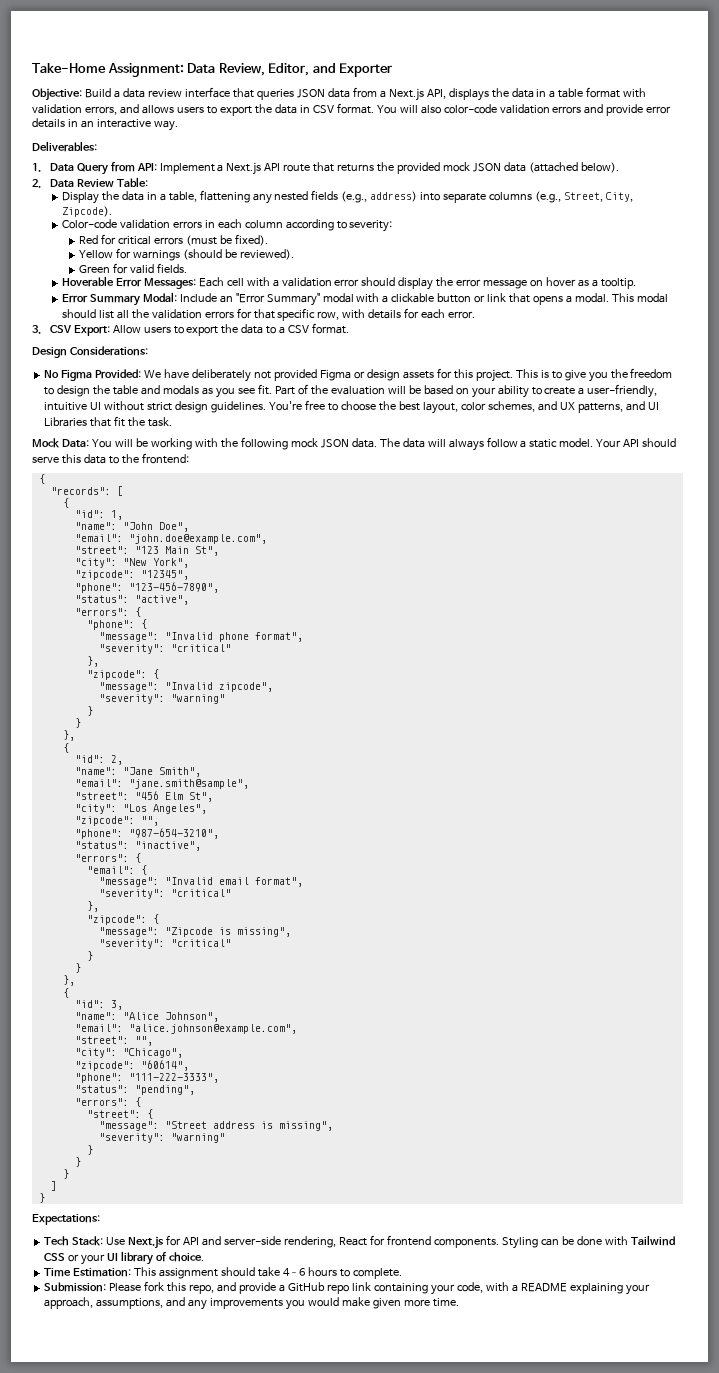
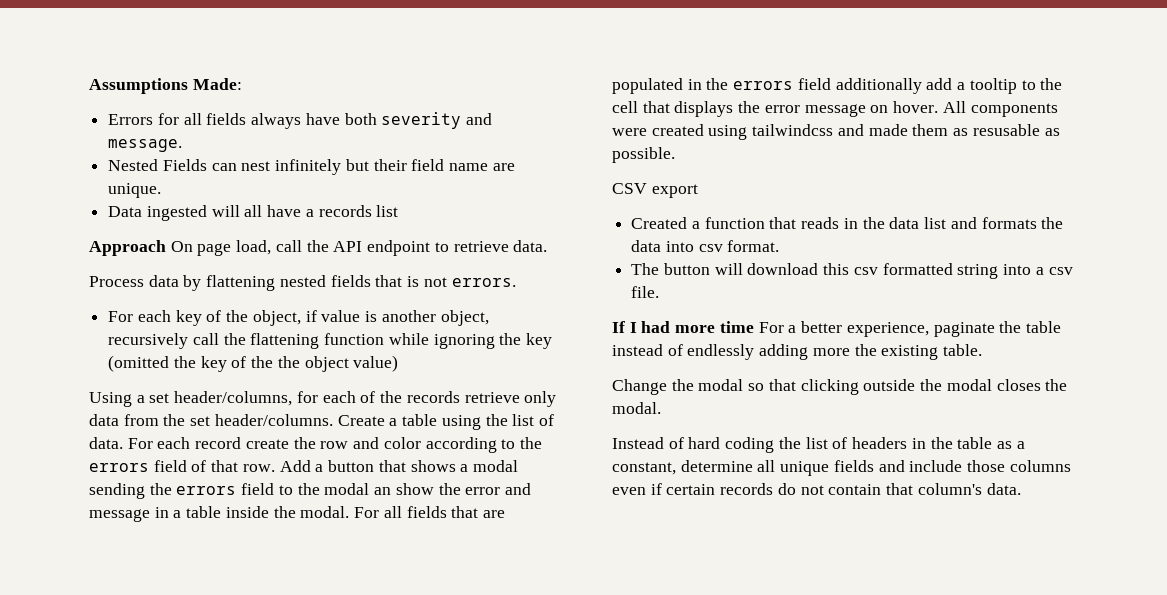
[32,63,393,77] [32,87,647,101] [32,103,672,116] [32,118,178,131] [32,141,97,152] [32,162,620,175] [32,177,148,188] [61,190,634,204] [61,206,112,217] [61,219,393,232] [79,234,269,246] [79,248,295,261] [79,263,188,274] [61,276,637,290] [61,292,669,306] [61,308,476,321] [32,323,350,336] [32,346,148,358] [44,368,673,382] [44,384,658,398] [44,400,659,414] [44,416,172,427] [32,437,677,451] [32,453,189,464] [38,474,45,484] [50,486,123,496] [62,498,69,508] [74,510,123,520] [74,522,189,532] [74,534,267,544] [74,546,219,556] [74,558,189,568] [74,570,189,580] [74,582,219,593] [74,595,189,605] [74,607,141,617] [86,619,147,630] [98,632,303,642] [98,644,231,654] [86,656,99,667] [86,669,159,680] [98,682,273,692] [98,694,225,704] [86,706,93,716] [74,718,81,728] [62,730,75,741] [62,743,69,753] [74,755,123,765] [74,767,201,777] [74,779,249,789] [74,791,213,802] [74,804,207,814] [74,816,159,826] [74,828,219,839] [74,841,201,851] [74,853,141,863] [86,865,147,875] [98,877,303,887] [98,889,231,899] [86,901,99,912] [86,914,159,925] [98,927,291,937] [98,939,231,949] [86,951,93,961] [74,963,81,973] [62,975,75,986] [62,988,69,998] [74,1000,123,1010] [74,1012,219,1022] [74,1024,297,1034] [74,1036,153,1046] [74,1048,183,1058] [74,1060,189,1071] [74,1073,219,1083] [74,1085,195,1095] [74,1097,141,1107] [86,1109,153,1119] [98,1121,333,1131] [98,1133,225,1143] [86,1145,93,1155] [74,1157,81,1167] [62,1169,69,1179] [50,1181,57,1191] [38,1193,45,1203] [32,1214,100,1225] [44,1235,675,1249] [44,1251,204,1265] [44,1267,402,1279] [44,1281,650,1295] [44,1297,459,1310] Take-Home Assignment: Data Review, Editor, and Exporter // Objective: Build a data review interface that queries JSON data from a Next.js API, displays the data in a table format with validation errors, and allows users to export the data in CSV format. You will also color-code validation errors and provide error details in an interactive way. // Deliverables: // 1. Data Query from API: Implement a Next.js API route that returns the provided mock JSON data (attached below). // 2. Data Review Table: // Display the data in a table, flattening any nested fields (e.g., address) into separate columns (e.g., Street, City, Zipcode). // Color-code validation errors in each column according to severity: // Red for critical errors (must be fixed). // Yellow for warnings (should be reviewed). // Green for valid fields. // Hoverable Error Messages: Each cell with a validation error should display the error message on hover as a tooltip. // Error Summary Modal: Include an "Error Summary" modal with a clickable button or link that opens a modal. This modal should list all the validation errors for that specific row, with details for each error. // 3. CSV Export: Allow users to export the data to a CSV format. // Design Considerations: // No Figma Provided: We have deliberately not provided Figma or design assets for this project. This is to give you the freedom to design the table and modals as you see fit. Part of the evaluation will be based on your ability to create a user-friendly, intuitive UI without strict design guidelines. You're free to choose the best layout, color schemes, and UX patterns, and UI Libraries that fit the task. // Mock Data: You will be working with the following mock JSON data. The data will always follow a static model. Your API should serve this data to the frontend: // { // "records": [ // { // "id": 1, // "name": "John Doe", // "email": "john.doe@example.com", // "street": "123 Main St", // "city": "New York", // "zipcode": "12345", // "phone": "123-456-7890", // "status": "active", // "errors": { // "phone": { // "message": "Invalid phone format", // "severity": "critical" // }, // "zipcode": { // "message": "Invalid zipcode", // "severity": "warning" // } // } // }, // { // "id": 2, // "name": "Jane Smith", // "email": "jane.smith@sample", // "street": "456 Elm St", // "city": "Los Angeles", // "zipcode": "", // "phone": "987-654-3210", // "status": "inactive", // "errors": { // "email": { // "message": "Invalid email format", // "severity": "critical" // }, // "zipcode": { // "message": "Zipcode is missing", // "severity": "critical" // } // } // }, // { // "id": 3, // "name": "Alice Johnson", // "email": "alice.johnson@example.com", // "street": "", // "city": "Chicago", // "zipcode": "60614", // "phone": "111-222-3333", // "status": "pending", // "errors": { // "street": { // "message": "Street address is missing", // "severity": "warning" // } // } // } // ] // } // Expectations: // Tech Stack: Use Next.js for API and server-side rendering, React for frontend components. Styling can be done with Tailwind CSS or your UI library of choice. // Time Estimation: This assignment should take 4–6 hours to complete. // Submission: Please fork this repo, and provide a GitHub repo link containing your code, with a README explaining your approach, assumptions, and any improvements you would make given more time. -> [89,78,242,94] [108,112,493,129] [108,139,183,152] [108,159,515,175] [108,183,162,198] [108,205,399,221] [89,240,548,256] [89,275,516,291] [108,310,489,326] [108,333,553,349] [108,355,399,372] [89,391,557,407] [89,414,554,430] [89,437,542,453] [89,460,518,472] [89,483,531,499] [89,506,505,522] [612,78,1063,94] [612,101,1058,117] [612,124,1060,140] [612,147,675,163] [612,183,698,198] [631,217,1064,229] [631,240,780,252] [631,263,1073,279] [631,286,660,298] [612,321,1061,337] [612,344,983,360] [612,379,1068,395] [612,402,661,414] [612,437,1025,453] [612,460,1071,476] [612,483,1021,495] Assumptions Made: // Errors for all fields always have both severity and message. // Nested Fields can nest infinitely but their field name are unique. // Data ingested will all have a records list // Approach On page load, call the API endpoint to retrieve data. // Process data by flattening nested fields that is not errors. // For each key of the object, if value is another object, recursively call the flattening function while ignoring the key (omitted the key of the the object value) // Using a set header/columns, for each of the records retrieve only data from the set header/columns. Create a table using the list of data. For each record create the row and color according to the errors field of that row. Add a button that shows a modal sending the errors field to the modal an show the error and message in a table inside the modal. For all fields that are populated in the errors field additionally add a tooltip to the cell that displays the error message on hover. All components were created using tailwindcss and made them as resusable as possible. // CSV export // Created a function that reads in the data list and formats the data into csv format. // The button will download this csv formatted string into a csv file. // If I had more time For a better experience, paginate the table instead of endlessly adding more the existing table. // Change the modal so that clicking outside the modal closes the modal. // Instead of hard coding the list of headers in the table as a constant, determine all unique fields and include those columns even if certain records do not contain that column's data.

